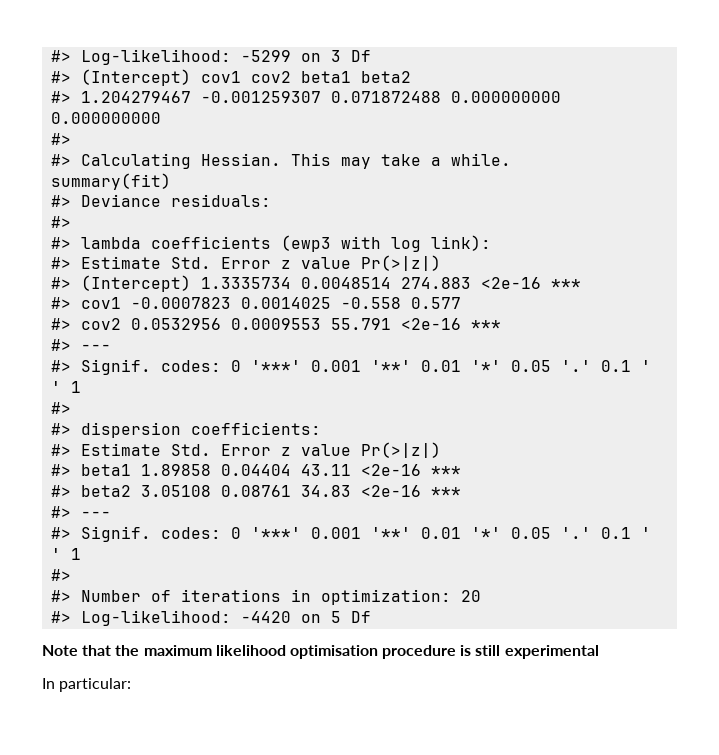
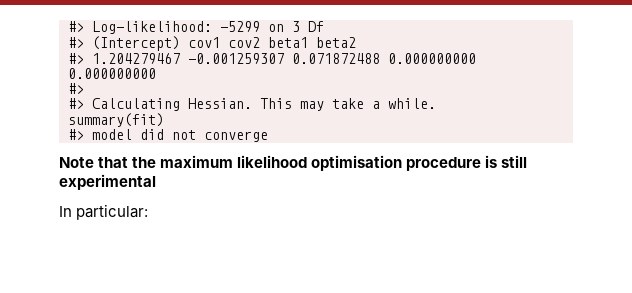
[81,194,272,207] [51,216,72,228] [51,235,492,252] [51,255,442,271] [51,275,582,292] [51,297,462,309] [51,318,502,330] [51,339,112,351] [51,359,652,375] [51,381,82,393] [51,402,72,414] [51,422,322,438] [51,442,442,458] [51,464,462,476] [51,485,462,497] [51,506,112,518] [51,526,652,542] [51,548,82,560] [51,569,72,581] [51,589,482,605] [51,610,372,626] Deviance residuals: // #> // #> lambda coefficients (ewp3 with log link): // #> Estimate Std. Error z value Pr(>|z|) // #> (Intercept) 1.3335734 0.0048514 274.883 <2e-16 *** // #> cov1 -0.0007823 0.0014025 -0.558 0.577 // #> cov2 0.0532956 0.0009553 55.791 <2e-16 *** // #> --- // #> Signif. codes: 0 '***' 0.001 '**' 0.01 '*' 0.05 '.' 0.1 ' ' 1 // #> // #> dispersion coefficients: // #> Estimate Std. Error z value Pr(>|z|) // #> beta1 1.89858 0.04404 43.11 <2e-16 *** // #> beta2 3.05108 0.08761 34.83 <2e-16 *** // #> --- // #> Signif. codes: 0 '***' 0.001 '**' 0.01 '*' 0.05 '.' 0.1 ' ' 1 // #> // #> Number of iterations in optimization: 20 // #> Log-likelihood: -4420 on 5 Df -> [92,129,268,142] model did not converge

